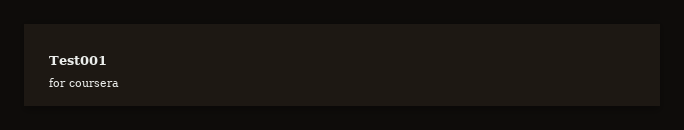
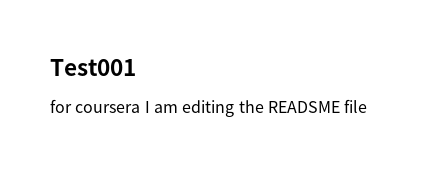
(119, 84) none -> [144,99,368,117] I am editing the READSME file

